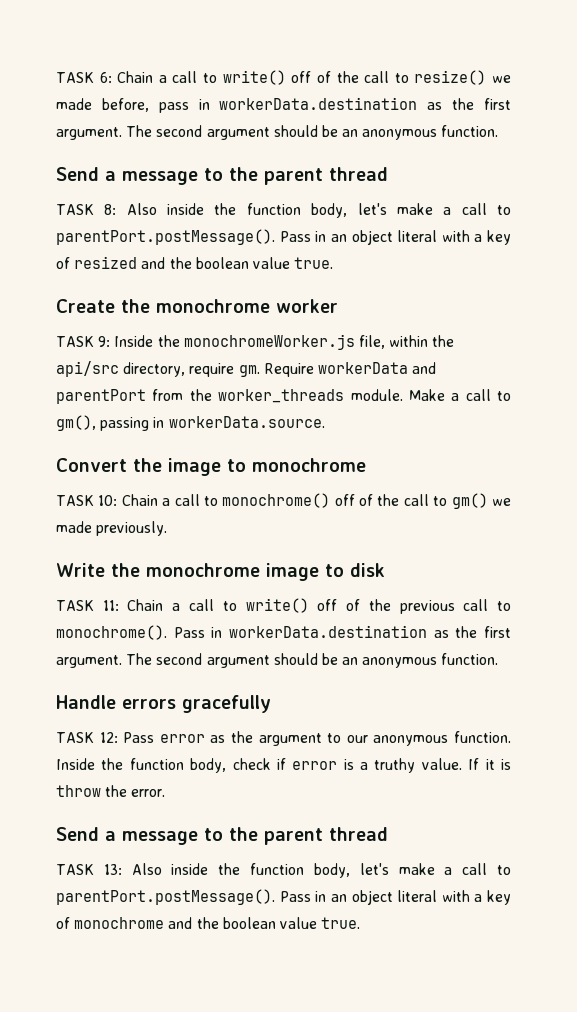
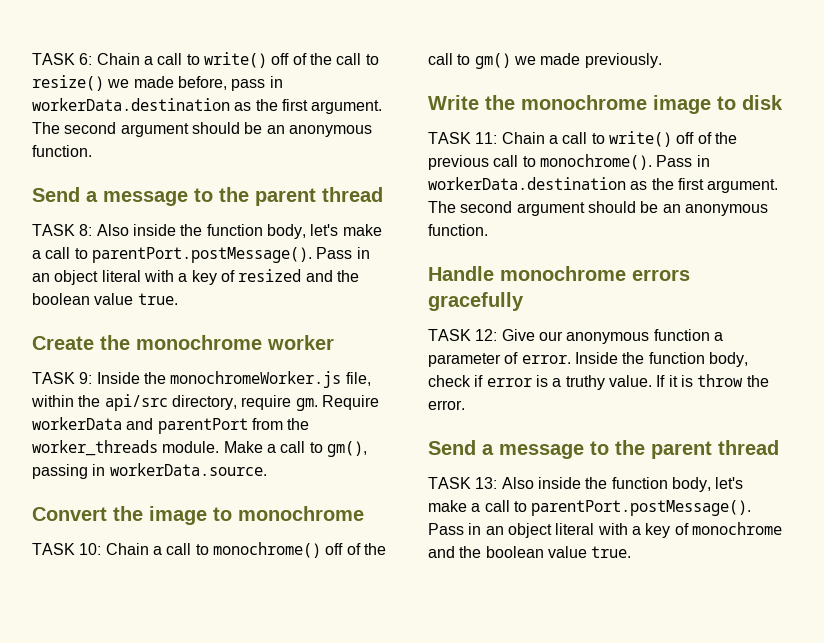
(116, 702) none -> [500,266,626,281] monochrome
[123,731,511,746] Pass error as the argument to our anonymous function. -> [501,329,723,344] [428,352,571,367] Give our anonymous function a parameter of error.

